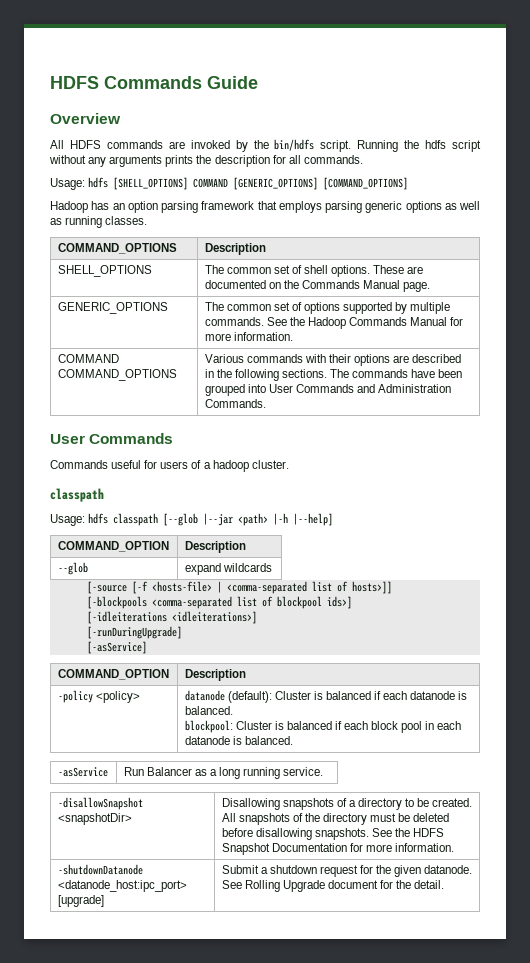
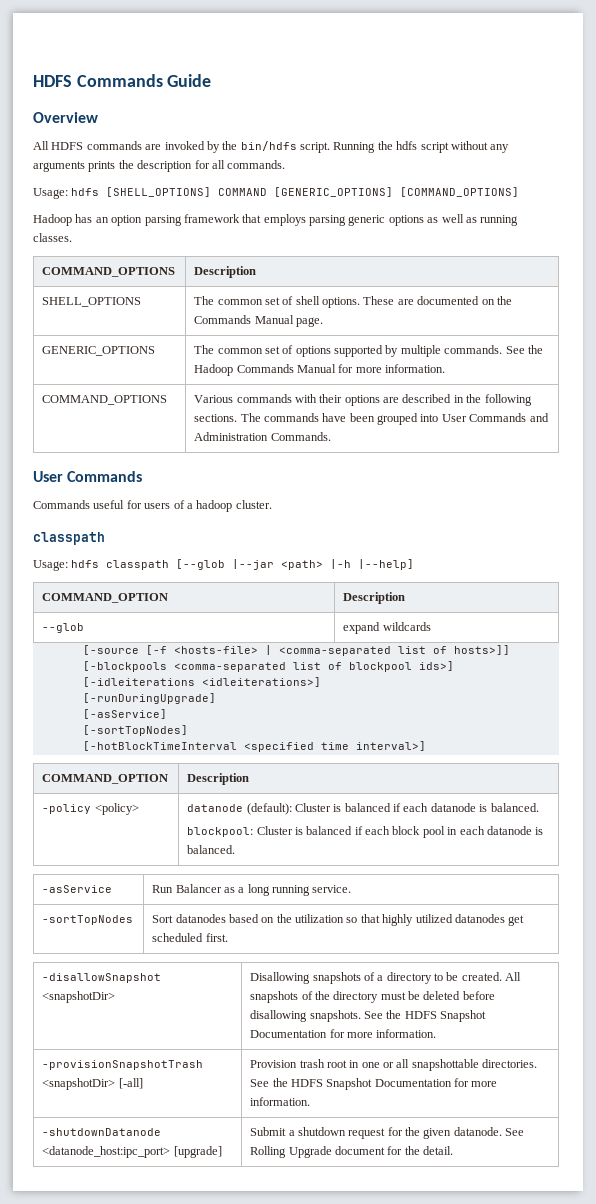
[57,354,119,363] COMMAND -> (446, 368) none
(147, 647) none -> [82,725,188,736] [82,741,426,752] // [-sortTopNodes] // [-hotBlockTimeInterval <specified time interval>]
(324, 771) none -> [42,915,134,925] [152,914,525,926] [152,933,228,942] // -sortTopNodes | Sort datanodes based on the utilization so that highly utilized datanodes get scheduled first.
(454, 847) none -> [42,1060,204,1070] [42,1078,143,1090] [250,1059,538,1071] [250,1078,498,1090] [250,1097,311,1106] // -provisionSnapshotTrash <snapshotDir> [-all] | Provision trash root in one or all snapshottable directories. See the HDFS Snapshot Documentation for more information.

